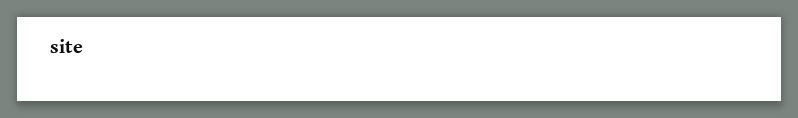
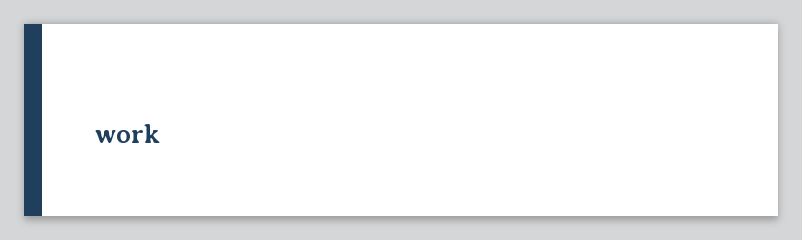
[50,39,83,53] site -> [95,124,160,143] work

